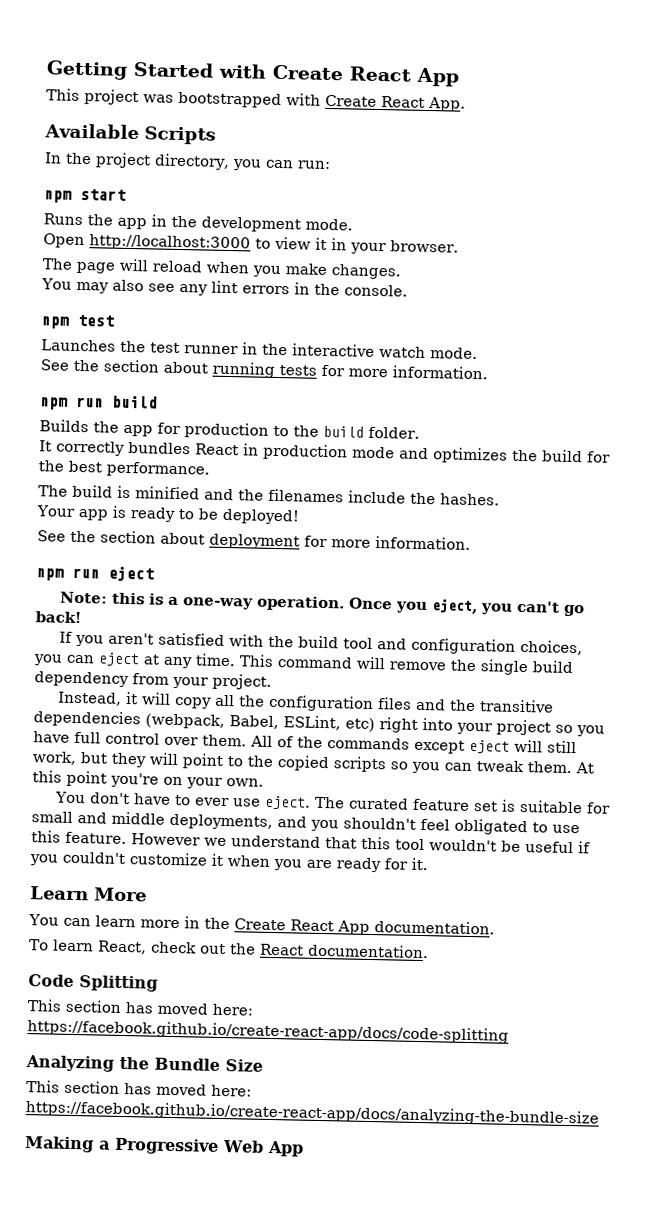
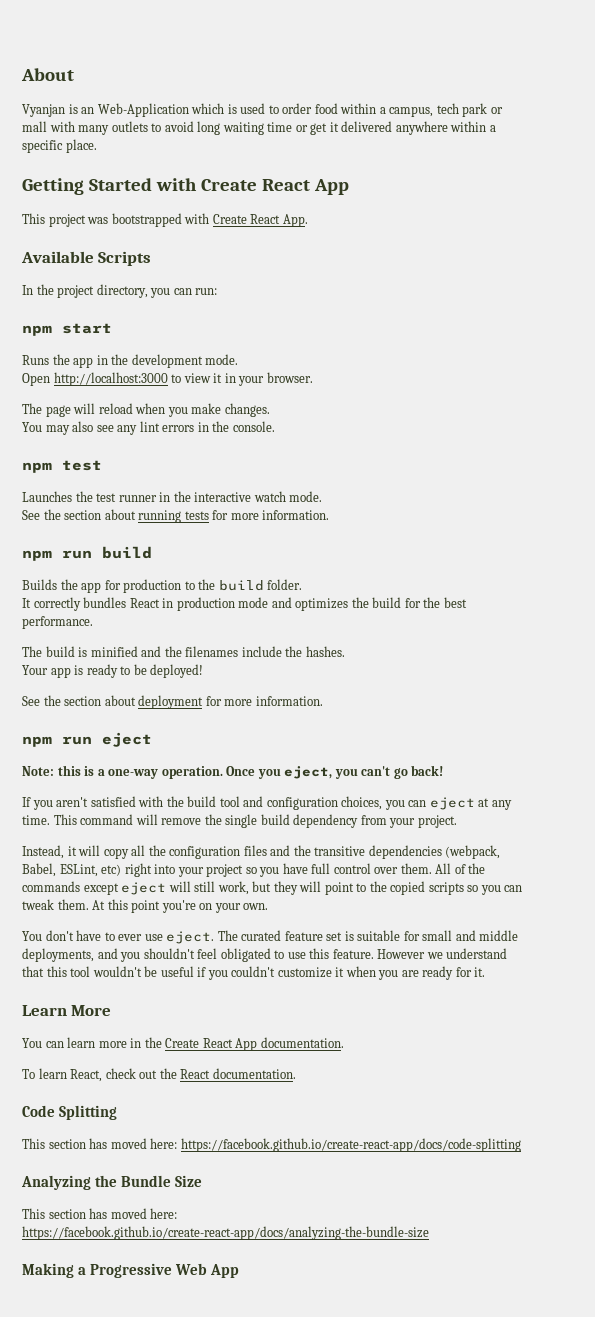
(46, 70) none -> [21,68,74,81] [22,103,503,117] [22,121,496,135] [22,139,97,153] About // Vyanjan is an Web-Application which is used to order food within a campus, tech park or mall with many outlets to avoid long waiting time or get it delivered anywhere within a specific place. //

